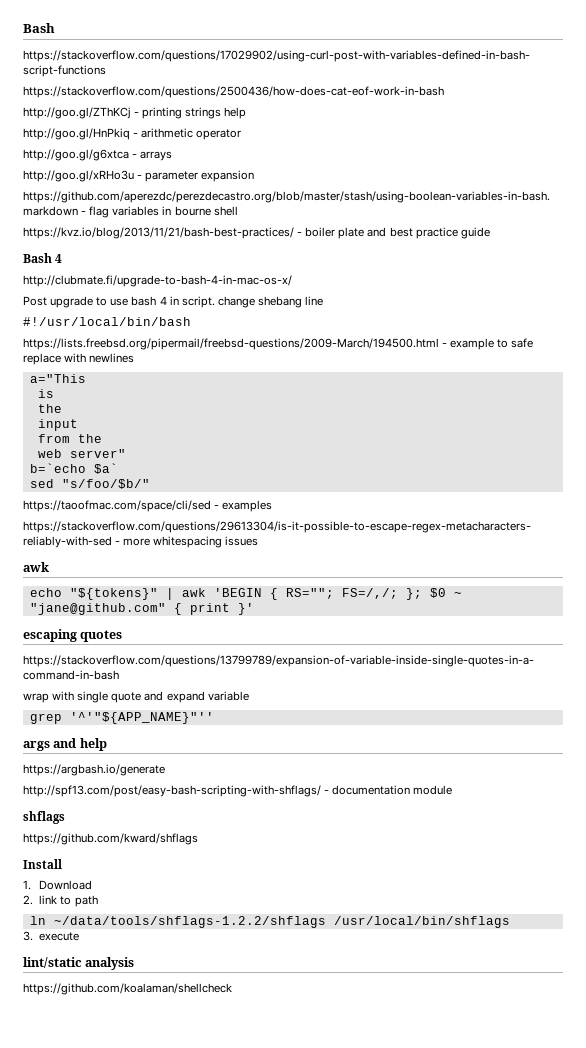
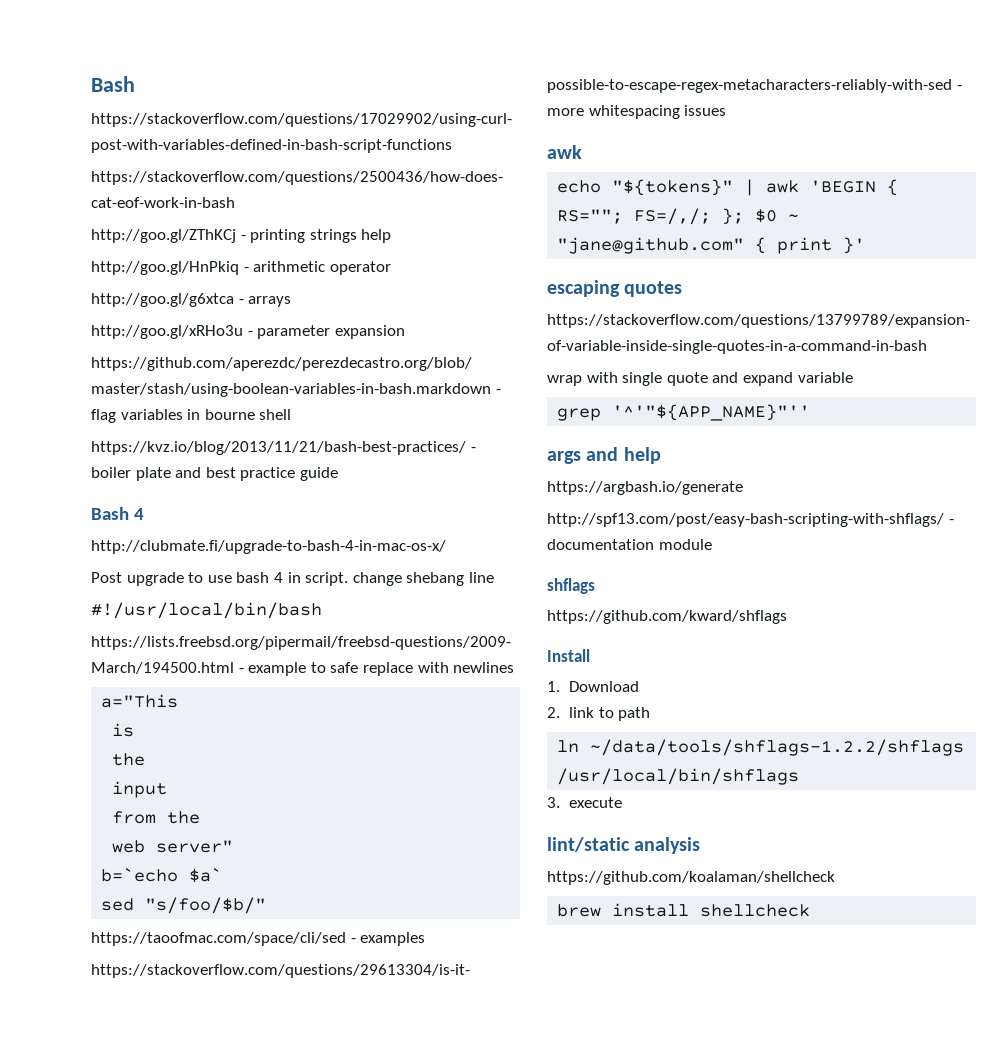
(232, 989) none -> [557,903,811,917] // brew install shellcheck

